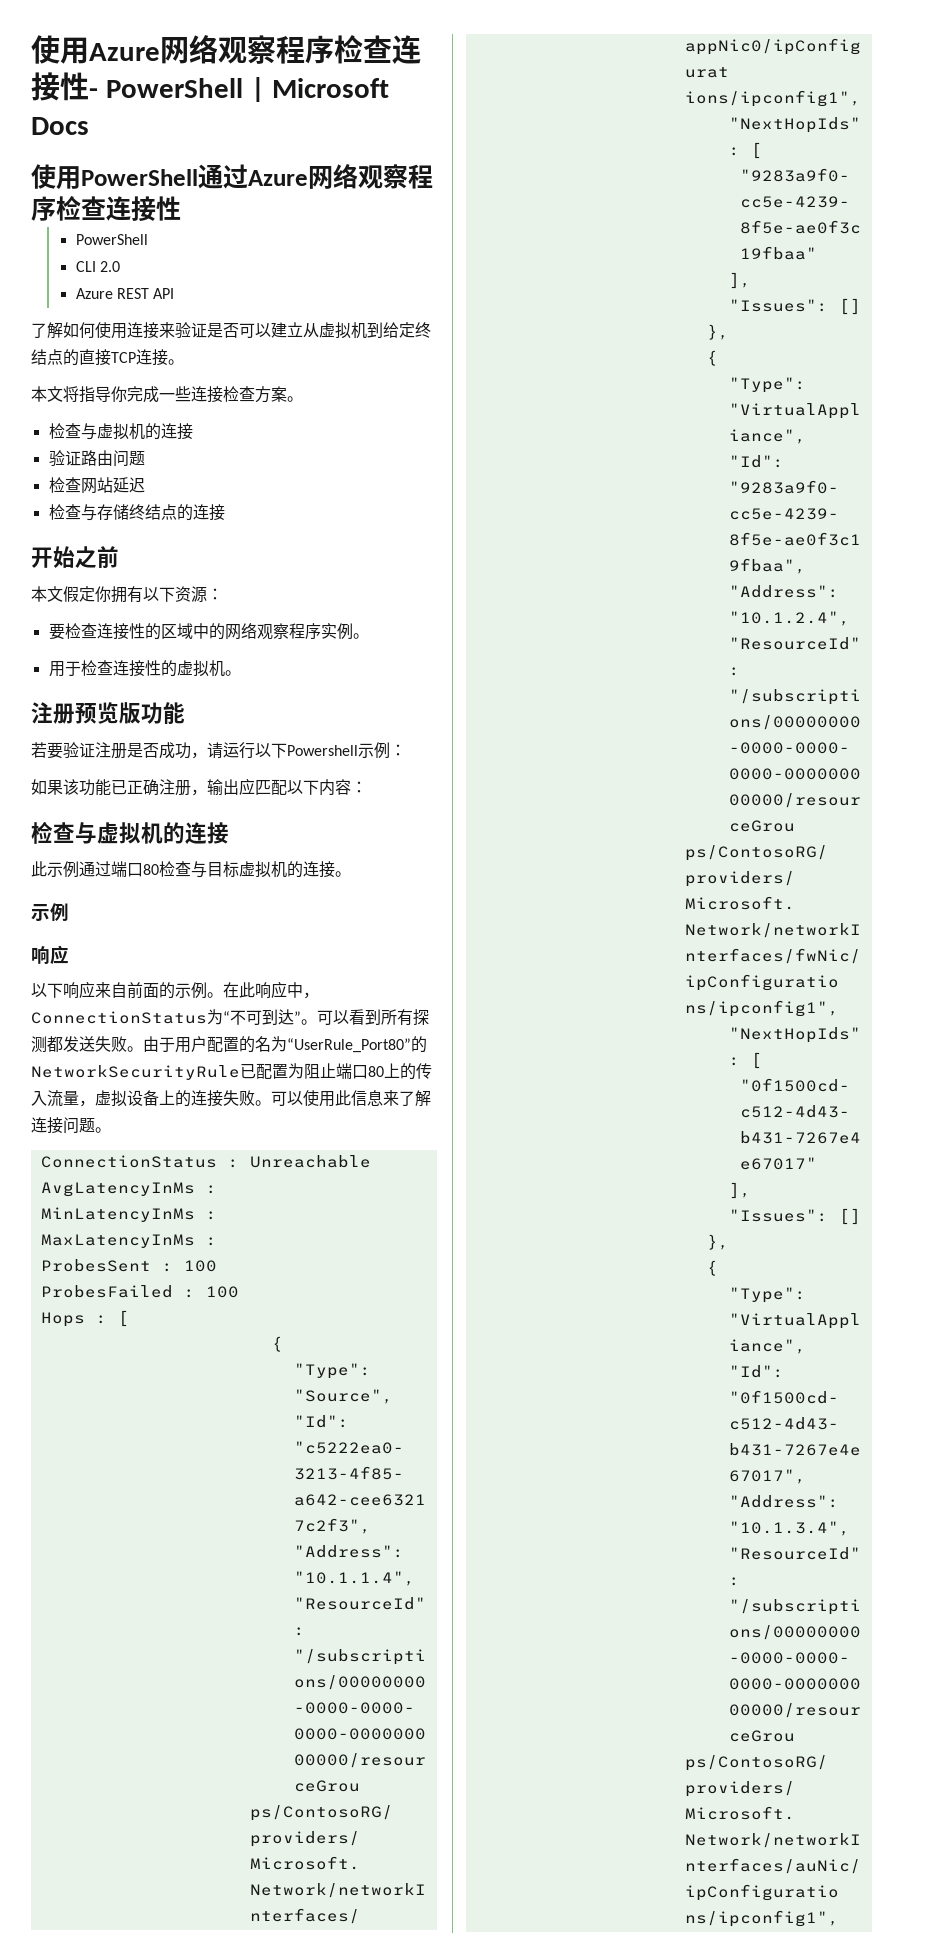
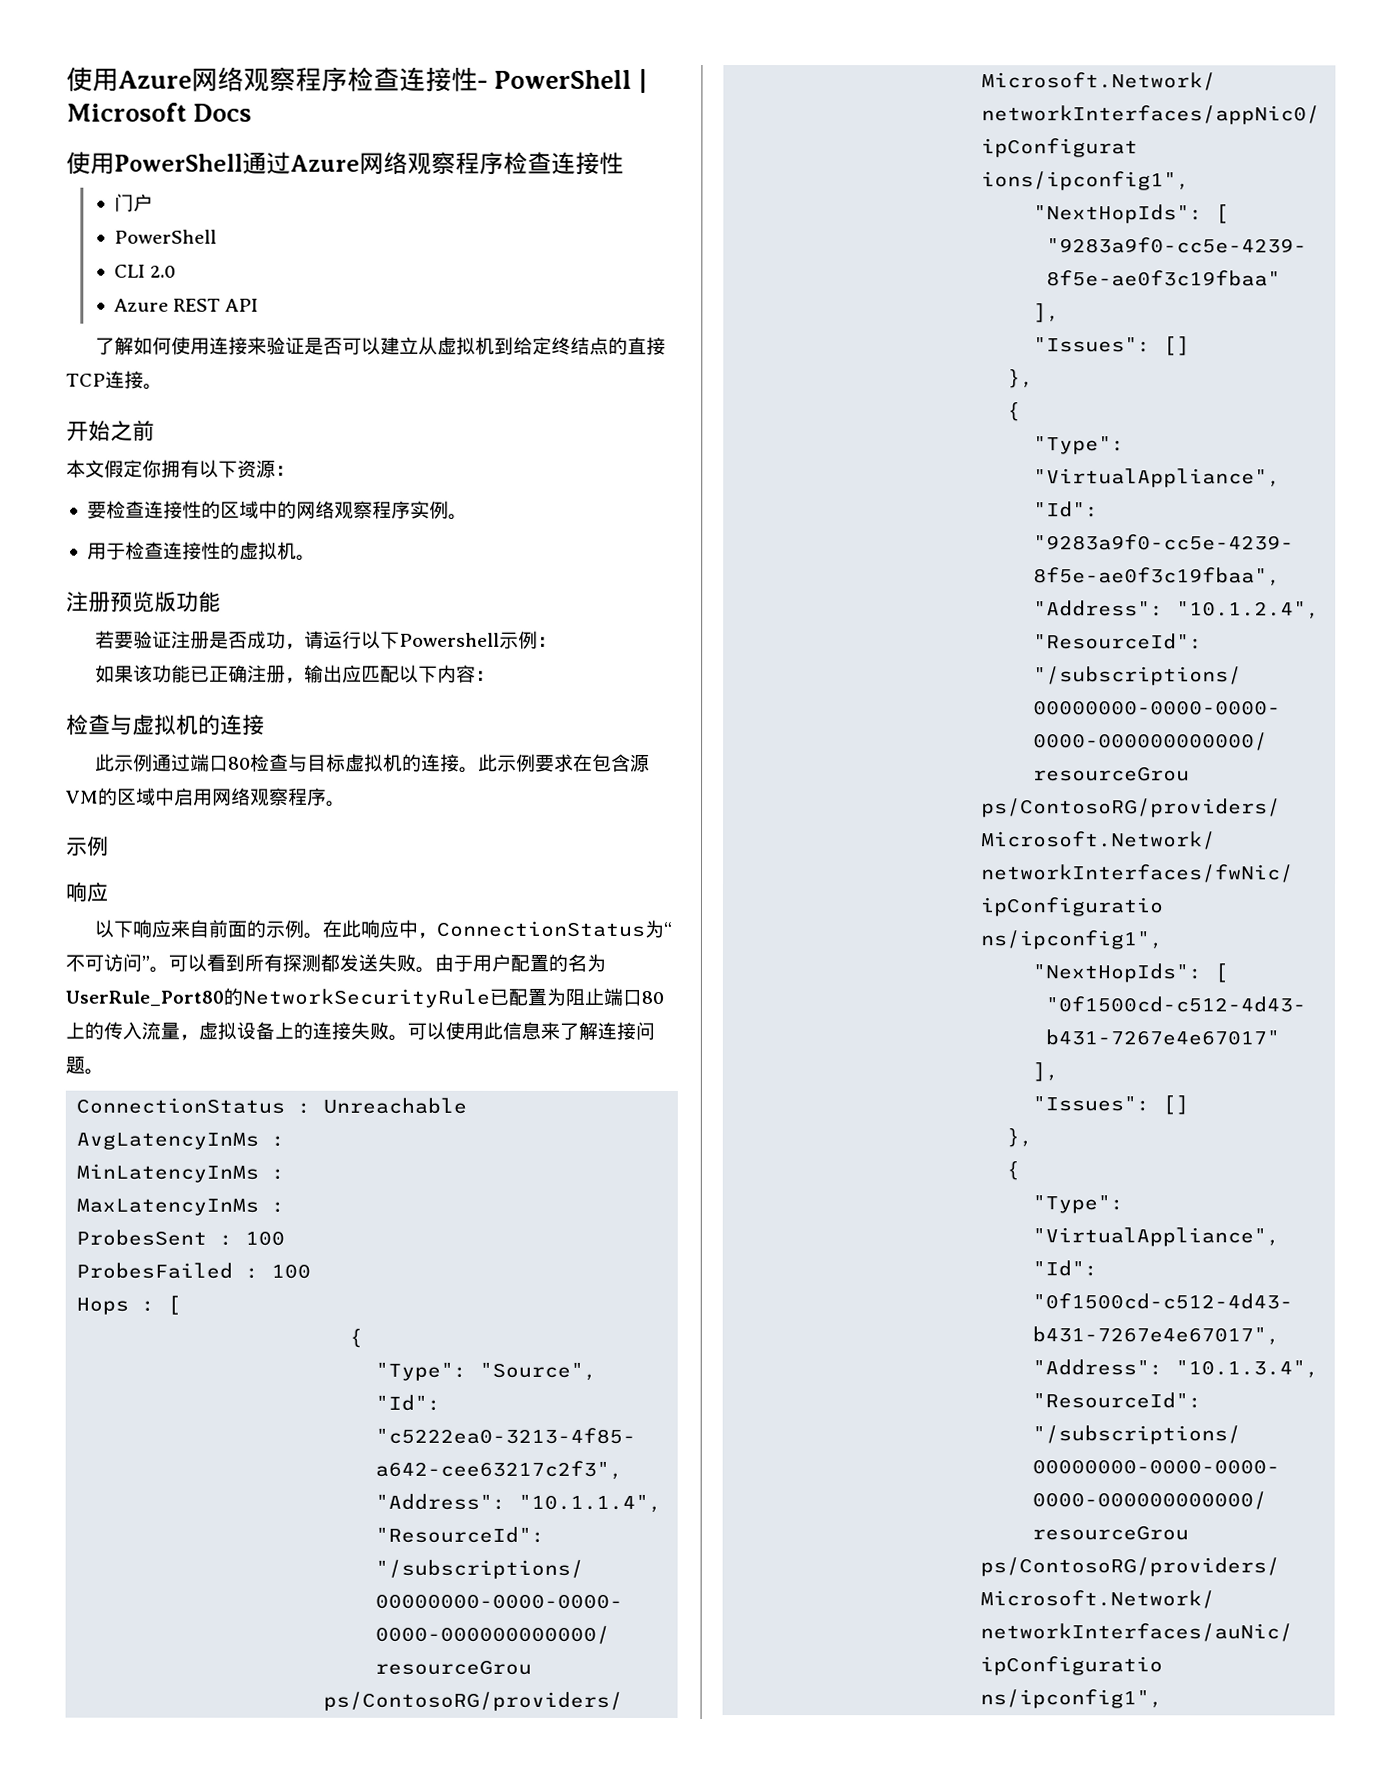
(181, 208) none -> [114,193,154,212] // 门户
[31,386,303,403] [48,423,193,440] [48,450,145,467] [48,477,145,494] [48,504,225,521] // 本文将指导你完成一些连接检查方案。 // 检查与虚拟机的连接 // 验证路由问题 // 检查网站延迟 // 检查与存储终结点的连接 -> (163, 386) none
(351, 874) none -> [477,753,650,772] [66,787,346,807] 此示例要求在包含源VM的区域中启用网络观察程序。
[262,1009,294,1025] 到达 -> [103,953,142,972] 访问
[287,1038,411,1053] “UserRule_Port80” -> [65,990,224,1007] UserRule_Port80

